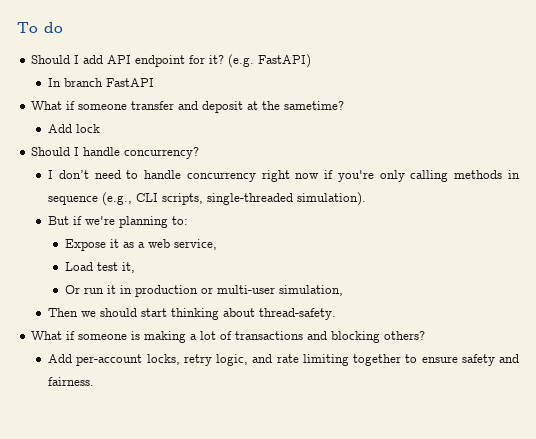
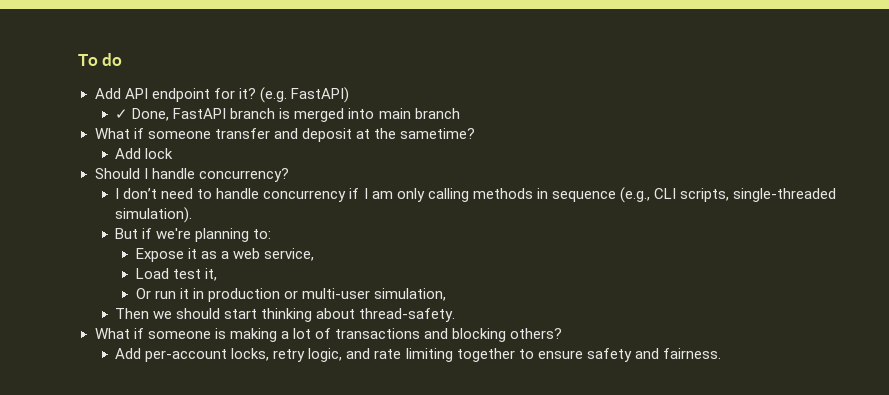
[31,55,104,64] Should I add -> [94,88,121,99] Add
[48,78,155,87] In branch FastAPI -> [115,108,460,122] ✓ Done, FastAPI branch is merged into main branch
[261,170,374,182] right now if you're -> [349,188,393,199] if I am

